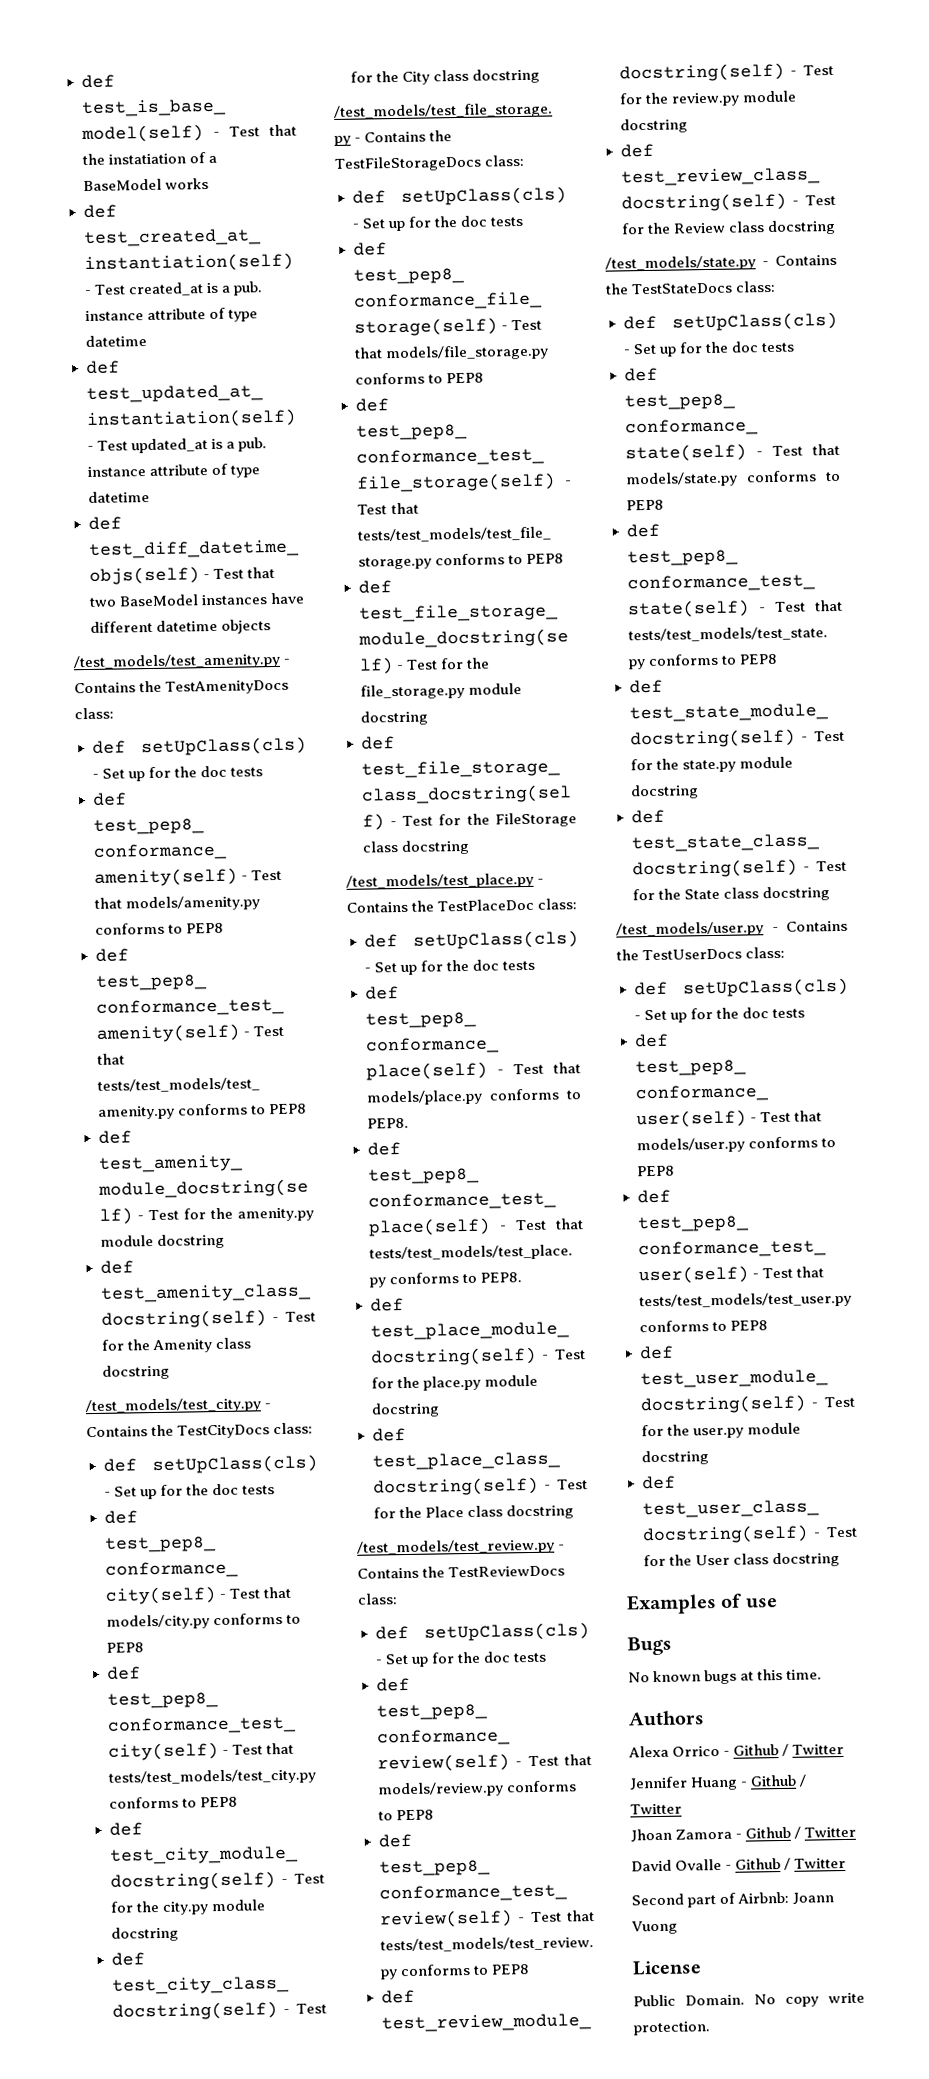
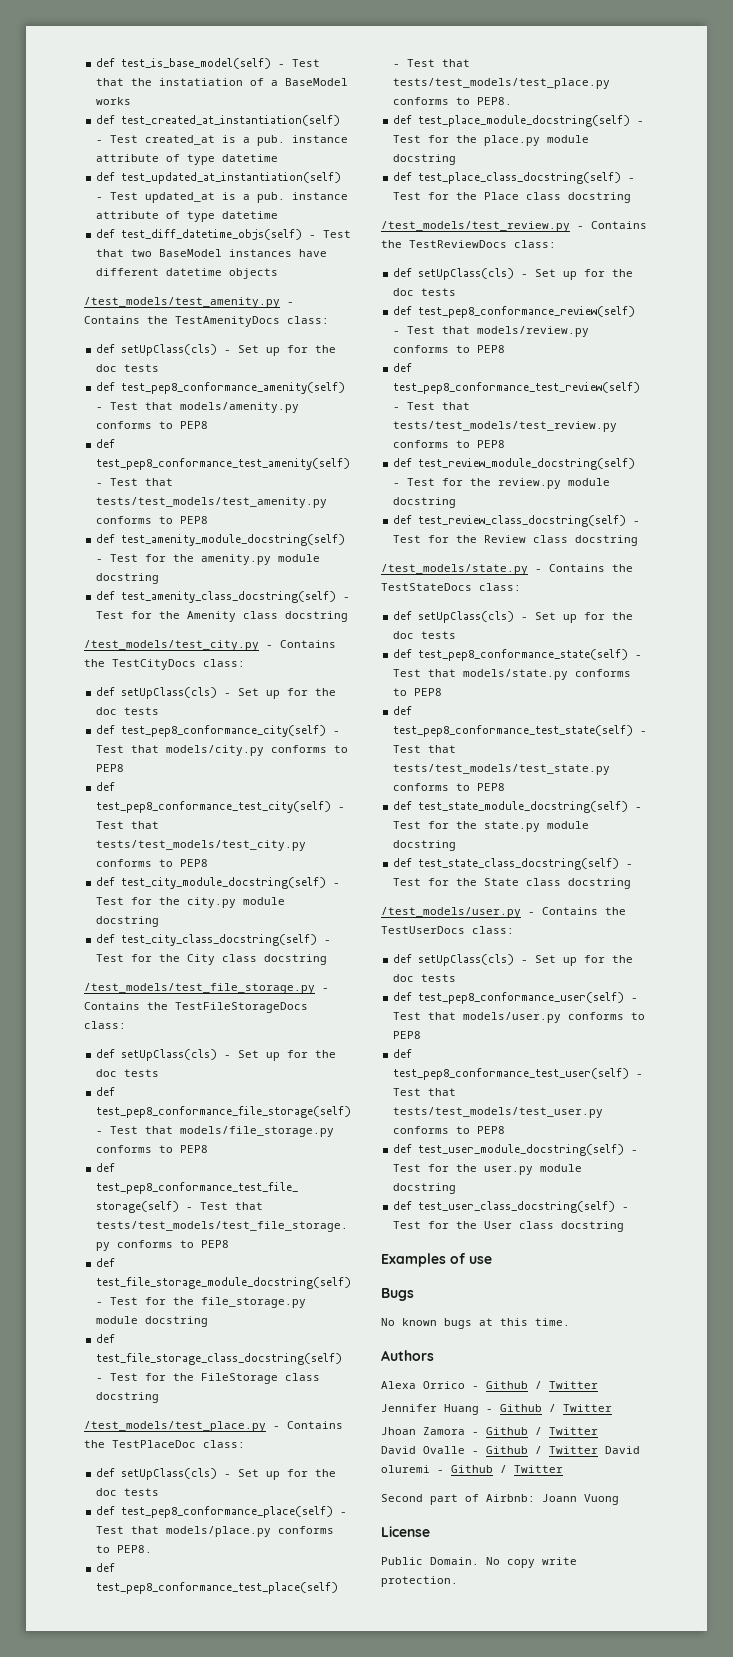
(847, 1863) none -> [605,1446,640,1454] [381,1465,563,1473] David oluremi - Github / Twitter

